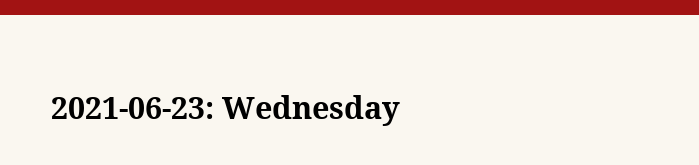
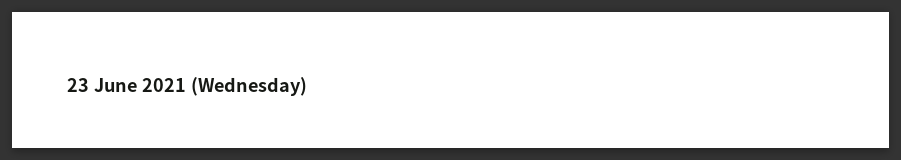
[51,95,401,126] 2021-06-23: Wednesday -> [67,77,307,96] 23 June 2021 (Wednesday)

